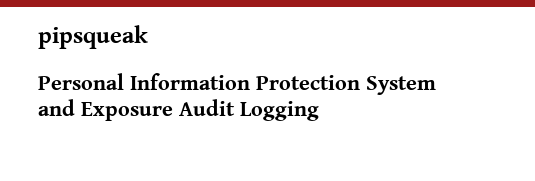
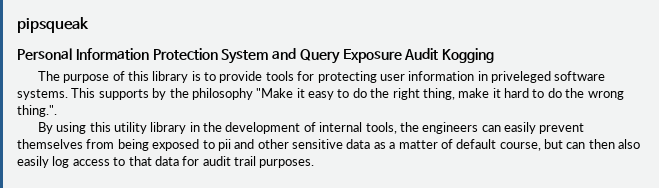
(75, 107) none -> [299,49,340,64] Query
[240,101,319,121] Logging -> [442,48,495,63] [37,71,606,83] [17,88,624,100] [17,105,57,117] [37,122,585,134] [17,139,641,151] [17,156,315,168] Kogging // The purpose of this library is to provide tools for protecting user information in priveleged software systems. This supports by the philosophy "Make it easy to do the right thing, make it hard to do the wrong thing.". // By using this utility library in the development of internal tools, the engineers can easily prevent themselves from being exposed to pii and other sensitive data as a matter of default course, but can then also easily log access to that data for audit trail purposes.

